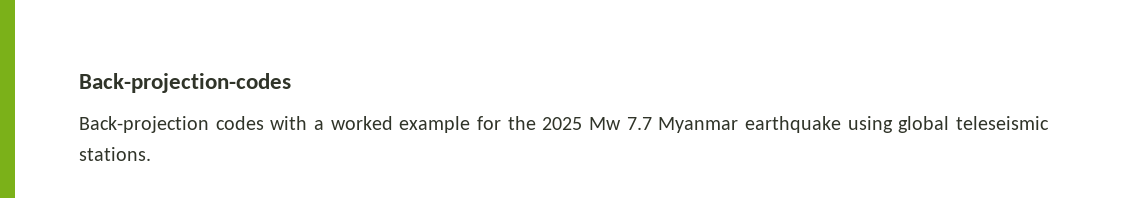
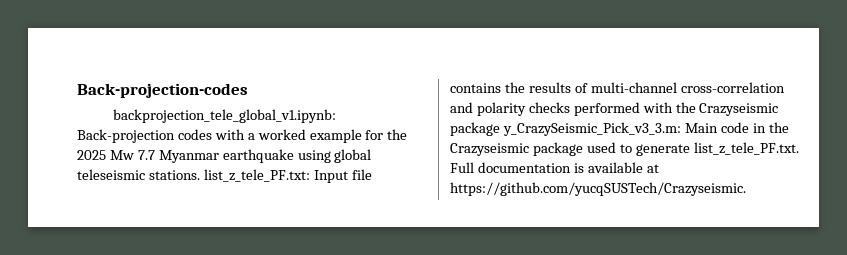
(291, 83) none -> [112,109,336,123] backprojection_tele_global_v1.ipynb:
(151, 154) none -> [203,169,372,183] [450,82,785,93] [450,102,779,116] [450,122,789,136] [450,142,799,156] [450,162,659,173] [450,182,746,196] list_z_tele_PF.txt: Input file contains the results of multi-channel cross-correlation and polarity checks performed with the Crazyseismic package y_CrazySeismic_Pick_v3_3.m: Main code in the Crazyseismic package used to generate list_z_tele_PF.txt. Full documentation is available at https://github.com/yucqSUSTech/Crazyseismic.

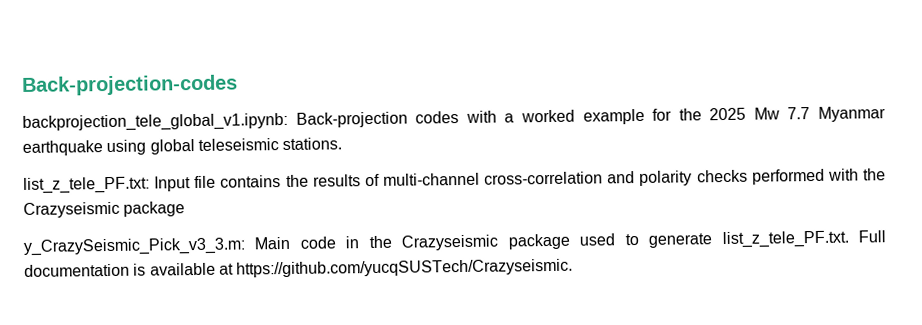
(200, 175) none -> (343, 144) //
(500, 129) none -> (186, 209) //

